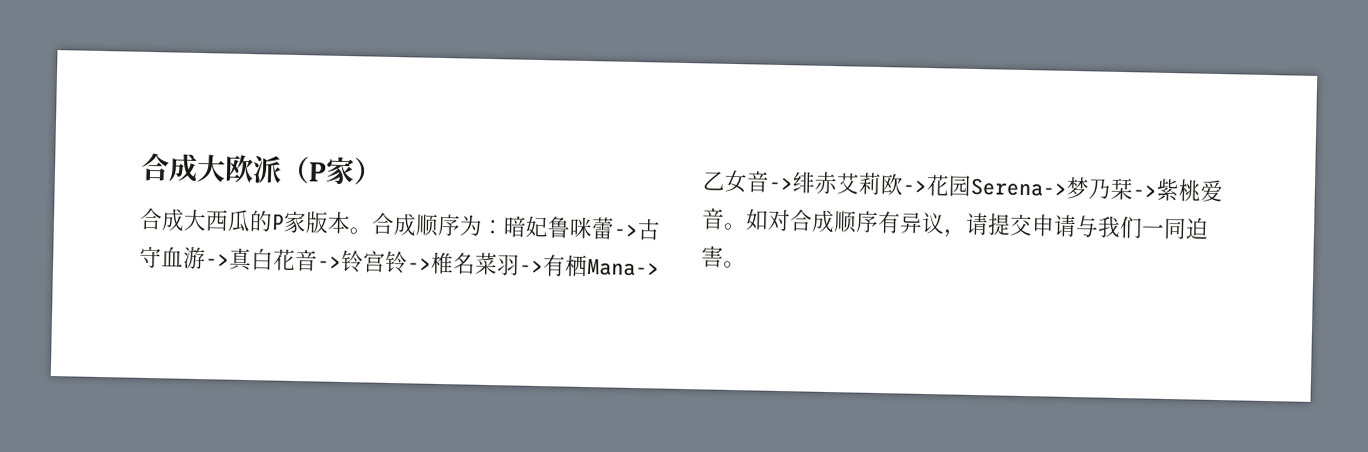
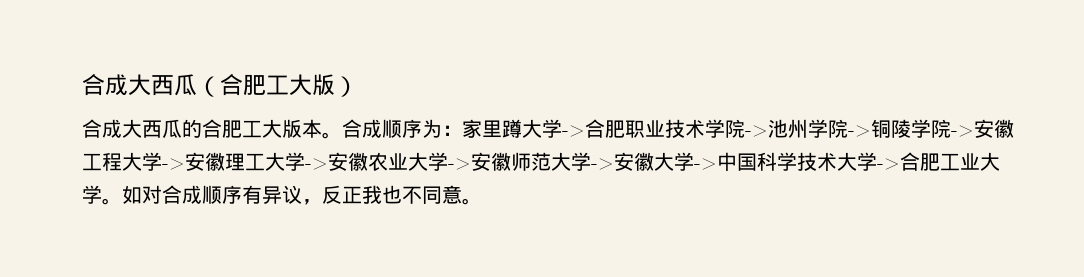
[140,152,355,186] 合成大欧派（P家 -> [82,74,335,97] 合成大西瓜（合肥工大版
[271,210,307,234] P家 -> [202,119,282,138] 合肥工大
[503,215,661,241] [139,245,660,278] [702,169,1224,203] [701,207,725,230] 暗妃鲁咪蕾->古守血游->真白花音->铃宫铃->椎名菜羽->有栖Mana->乙女音->绯赤艾莉欧->花园Serena->梦乃栞->紫桃爱音 -> [462,119,1014,139] [82,152,1000,171] [82,185,102,204] 家里蹲大学->合肥职业技术学院->池州学院->铜陵学院->安徽工程大学->安徽理工大学->安徽农业大学->安徽师范大学->安徽大学->中国科学技术大学->合肥工业大学
[965,212,1209,240] [701,245,724,268] 请提交申请与我们一同迫害 -> [322,185,462,204] 反正我也不同意

